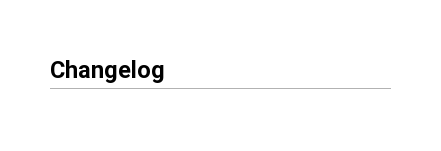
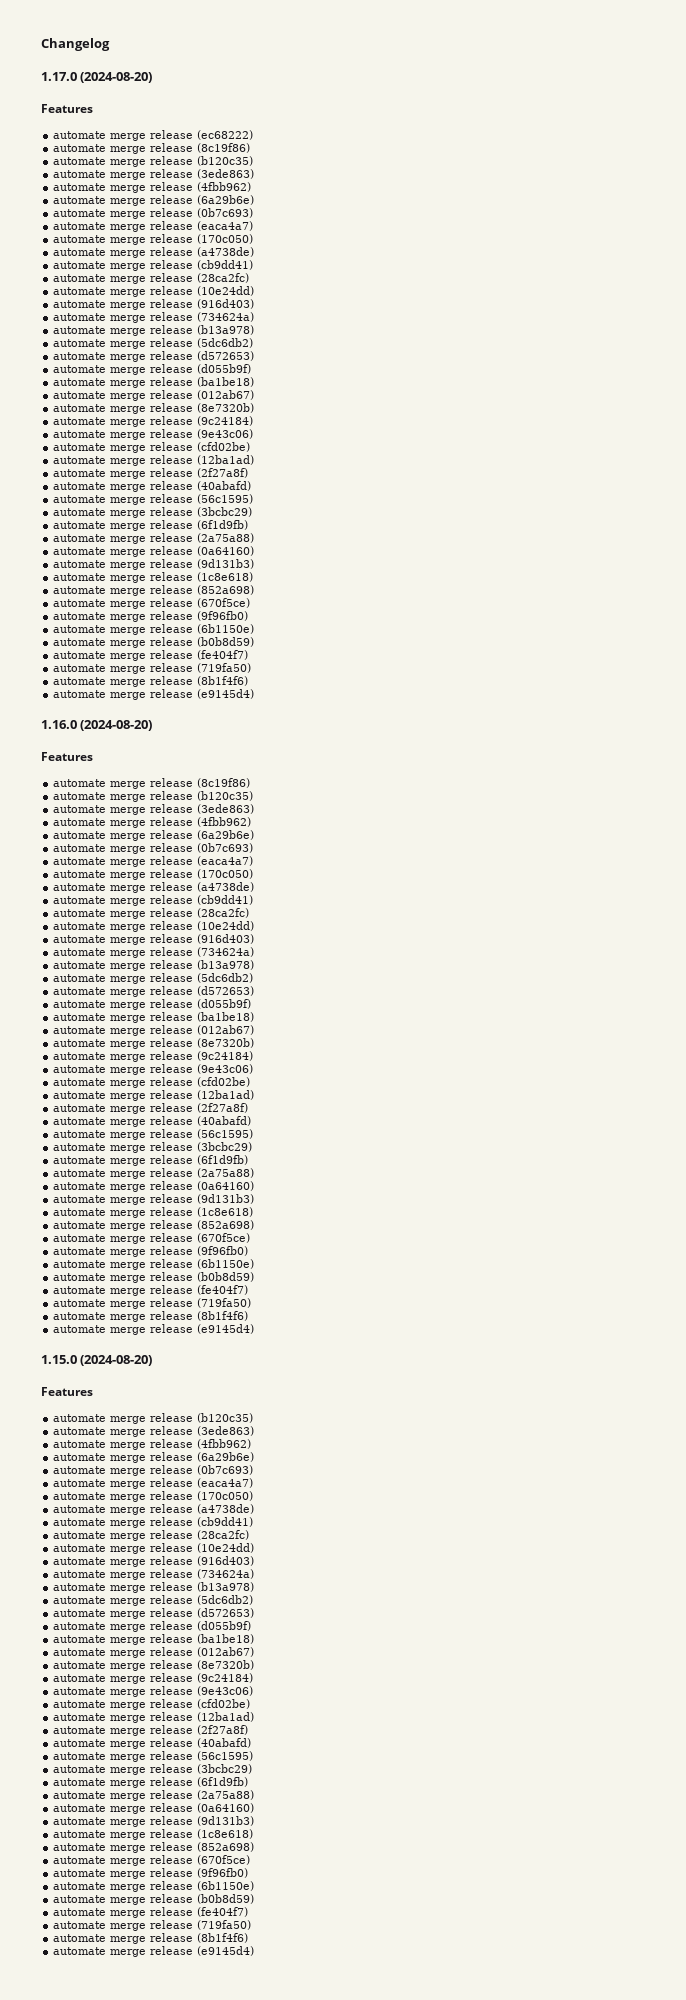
(165, 71) none -> [41,72,153,83] [41,104,93,113] [53,130,254,141] [53,143,251,154] [53,156,254,167] [53,169,255,180] [53,182,252,193] [53,195,255,206] [53,208,254,219] [53,221,254,232] [53,234,254,245] [53,247,255,258] [53,260,254,271] [53,273,250,284] [53,286,255,297] [53,299,255,310] [53,312,255,323] [53,325,255,336] [53,338,254,349] [53,351,255,362] [53,364,252,375] [53,377,255,388] [53,390,255,401] [53,403,255,414] [53,416,254,427] [53,429,254,440] [53,442,251,453] [53,455,255,466] [53,468,249,479] [53,481,252,492] [53,494,254,505] [53,507,253,518] [53,520,249,531] [53,533,255,544] [53,546,255,557] [53,559,255,570] [53,572,254,583] [53,585,255,596] [53,598,251,609] [53,611,249,622] [53,624,255,635] [53,637,255,648] [53,650,249,661] [53,663,252,674] [53,676,249,687] [53,689,255,700] [41,720,153,731] [41,752,93,761] [53,778,251,789] [53,791,254,802] [53,804,255,815] [53,817,252,828] [53,830,255,841] [53,843,254,854] [53,856,254,867] [53,869,254,880] [53,882,255,893] [53,895,254,906] [53,908,250,919] [53,921,255,932] [53,934,255,945] [53,947,255,958] [53,960,255,971] [53,973,254,984] [53,986,255,997] [53,999,252,1010] [53,1012,255,1023] [53,1025,255,1036] [53,1038,255,1049] [53,1051,254,1062] [53,1064,254,1075] [53,1077,251,1088] [53,1090,255,1101] [53,1103,249,1114] [53,1116,252,1127] [53,1129,254,1140] [53,1142,253,1153] [53,1155,249,1166] [53,1168,255,1179] [53,1181,255,1192] [53,1194,255,1205] [53,1207,254,1218] [53,1220,255,1231] [53,1233,251,1244] [53,1246,249,1257] [53,1259,255,1270] [53,1272,255,1283] [53,1285,249,1296] [53,1298,252,1309] [53,1311,249,1322] [53,1324,255,1335] [41,1355,153,1366] [41,1387,93,1396] [53,1413,254,1424] [53,1426,255,1437] [53,1439,252,1450] [53,1452,255,1463] [53,1465,254,1476] [53,1478,254,1489] [53,1491,254,1502] [53,1504,255,1515] [53,1517,254,1528] [53,1530,250,1541] [53,1543,255,1554] [53,1556,255,1567] [53,1569,255,1580] [53,1582,255,1593] [53,1595,254,1606] [53,1608,255,1619] [53,1621,252,1632] [53,1634,255,1645] [53,1647,255,1658] [53,1660,255,1671] [53,1673,254,1684] [53,1686,254,1697] [53,1699,251,1710] [53,1712,255,1723] [53,1725,249,1736] [53,1738,252,1749] [53,1751,254,1762] [53,1764,253,1775] [53,1777,249,1788] [53,1790,255,1801] [53,1803,255,1814] [53,1816,255,1827] [53,1829,254,1840] [53,1842,255,1853] [53,1855,251,1866] [53,1868,249,1879] [53,1881,255,1892] [53,1894,255,1905] [53,1907,249,1918] [53,1920,252,1931] [53,1933,249,1944] [53,1946,255,1957] // 1.17.0 (2024-08-20) // Features // automate merge release (ec68222) // automate merge release (8c19f86) // automate merge release (b120c35) // automate merge release (3ede863) // automate merge release (4fbb962) // automate merge release (6a29b6e) // automate merge release (0b7c693) // automate merge release (eaca4a7) // automate merge release (170c050) // automate merge release (a4738de) // automate merge release (cb9dd41) // automate merge release (28ca2fc) // automate merge release (10e24dd) // automate merge release (916d403) // automate merge release (734624a) // automate merge release (b13a978) // automate merge release (5dc6db2) // automate merge release (d572653) // automate merge release (d055b9f) // automate merge release (ba1be18) // automate merge release (012ab67) // automate merge release (8e7320b) // automate merge release (9c24184) // automate merge release (9e43c06) // automate merge release (cfd02be) // automate merge release (12ba1ad) // automate merge release (2f27a8f) // automate merge release (40abafd) // automate merge release (56c1595) // automate merge release (3bcbc29) // automate merge release (6f1d9fb) // automate merge release (2a75a88) // automate merge release (0a64160) // automate merge release (9d131b3) // automate merge release (1c8e618) // automate merge release (852a698) // automate merge release (670f5ce) // automate merge release (9f96fb0) // automate merge release (6b1150e) // automate merge release (b0b8d59) // automate merge release (fe404f7) // automate merge release (719fa50) // automate merge release (8b1f4f6) // automate merge release (e9145d4) // 1.16.0 (2024-08-20) // Features // automate merge release (8c19f86) // automate merge release (b120c35) // automate merge release (3ede863) // automate merge release (4fbb962) // automate merge release (6a29b6e) // automate merge release (0b7c693) // automate merge release (eaca4a7) // automate merge release (170c050) // automate merge release (a4738de) // automate merge release (cb9dd41) // automate merge release (28ca2fc) // automate merge release (10e24dd) // automate merge release (916d403) // automate merge release (734624a) // automate merge release (b13a978) // automate merge release (5dc6db2) // automate merge release (d572653) // automate merge release (d055b9f) // automate merge release (ba1be18) // automate merge release (012ab67) // automate merge release (8e7320b) // automate merge release (9c24184) // automate merge release (9e43c06) // automate merge release (cfd02be) // automate merge release (12ba1ad) // automate merge release (2f27a8f) // automate merge release (40abafd) // automate merge release (56c1595) // automate merge release (3bcbc29) // automate merge release (6f1d9fb) // automate merge release (2a75a88) // automate merge release (0a64160) // automate merge release (9d131b3) // automate merge release (1c8e618) // automate merge release (852a698) // automate merge release (670f5ce) // automate merge release (9f96fb0) // automate merge release (6b1150e) // automate merge release (b0b8d59) // automate merge release (fe404f7) // automate merge release (719fa50) // automate merge release (8b1f4f6) // automate merge release (e9145d4) // 1.15.0 (2024-08-20) // Features // automate merge release (b120c35) // automate merge release (3ede863) // automate merge release (4fbb962) // automate merge release (6a29b6e) // automate merge release (0b7c693) // automate merge release (eaca4a7) // automate merge release (170c050) // automate merge release (a4738de) // automate merge release (cb9dd41) // automate merge release (28ca2fc) // automate merge release (10e24dd) // automate merge release (916d403) // automate merge release (734624a) // automate merge release (b13a978) // automate merge release (5dc6db2) // automate merge release (d572653) // automate merge release (d055b9f) // automate merge release (ba1be18) // automate merge release (012ab67) // automate merge release (8e7320b) // automate merge release (9c24184) // automate merge release (9e43c06) // automate merge release (cfd02be) // automate merge release (12ba1ad) // automate merge release (2f27a8f) // automate merge release (40abafd) // automate merge release (56c1595) // automate merge release (3bcbc29) // automate merge release (6f1d9fb) // automate merge release (2a75a88) // automate merge release (0a64160) // automate merge release (9d131b3) // automate merge release (1c8e618) // automate merge release (852a698) // automate merge release (670f5ce) // automate merge release (9f96fb0) // automate merge release (6b1150e) // automate merge release (b0b8d59) // automate merge release (fe404f7) // automate merge release (719fa50) // automate merge release (8b1f4f6) // automate merge release (e9145d4)

